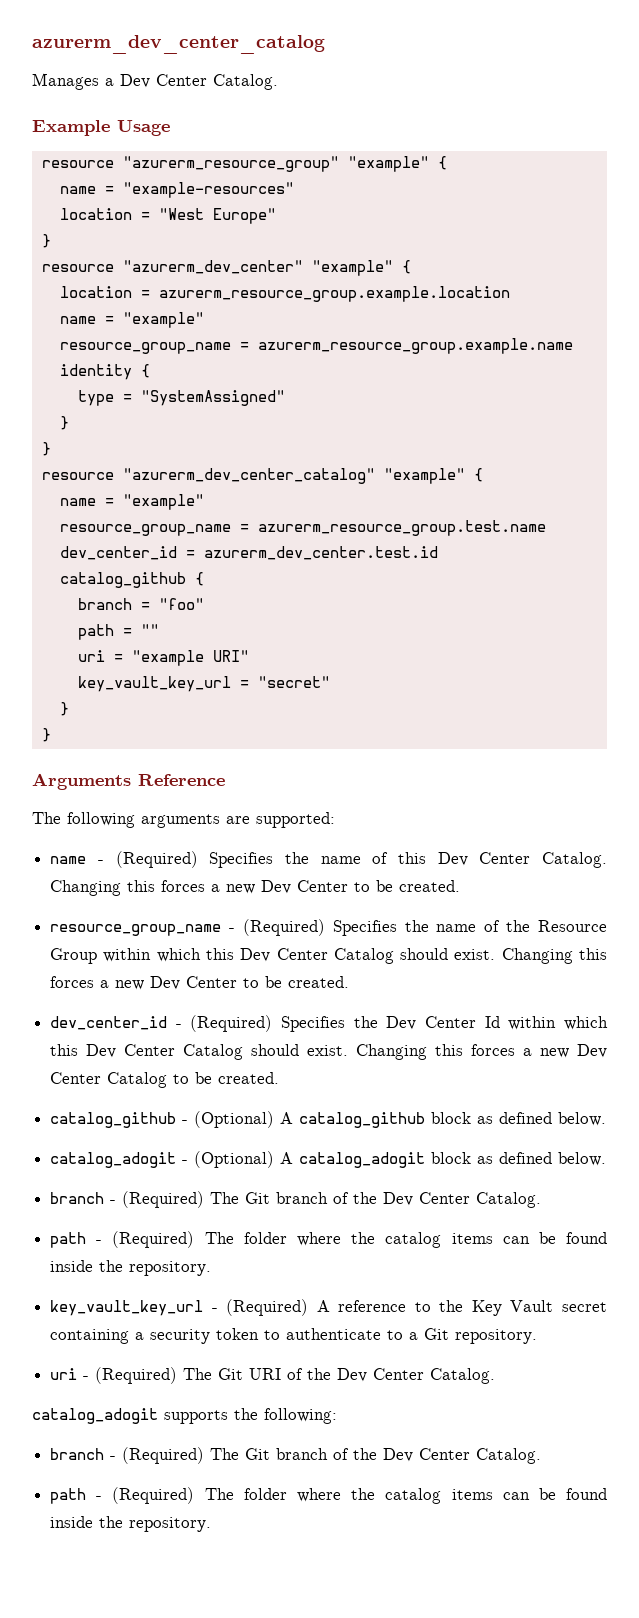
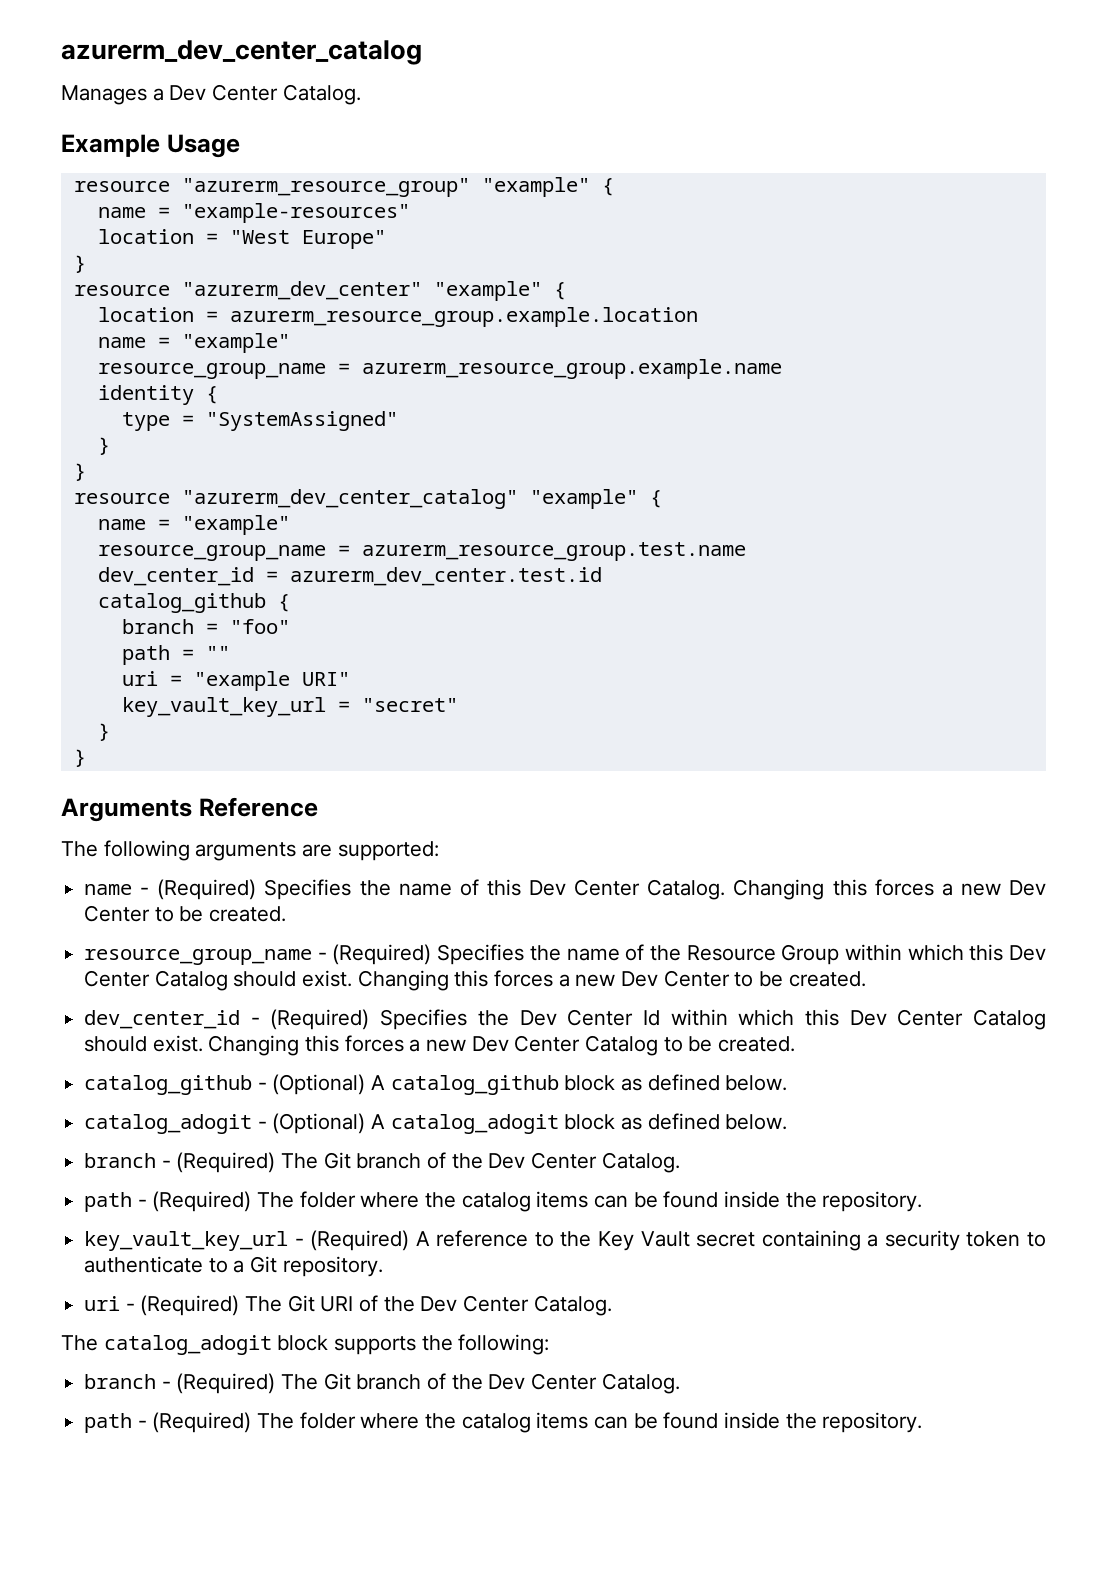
[32,1408,158,1424] catalog_adogit -> [61,1335,329,1355] The catalog_adogit block

